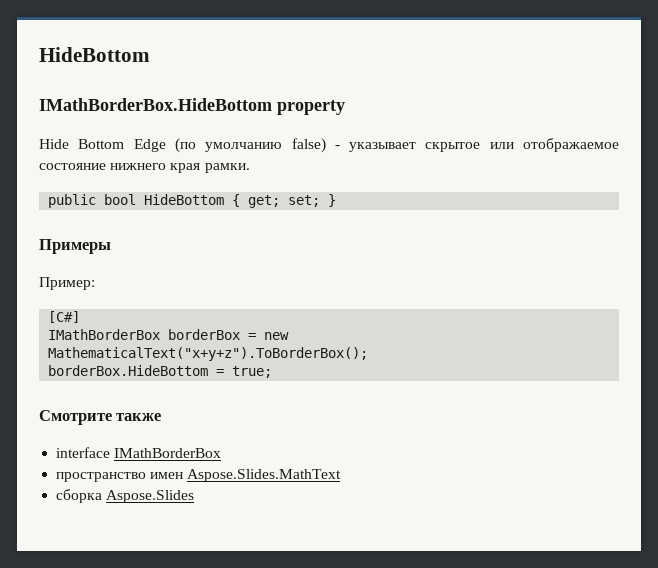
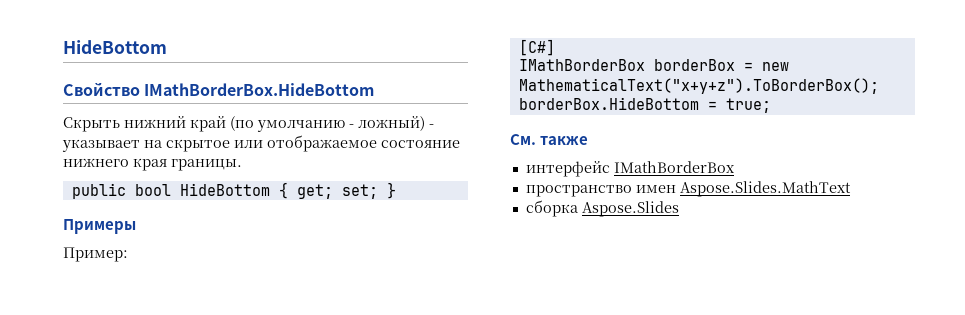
(150, 54) none -> [63,83,140,96] Свойство
[277,100,345,115] [39,138,326,153] property // Hide Bottom Edge (по умолчанию false) -> [63,116,425,132] // Скрыть нижний край (по умолчанию - ложный)
(417, 147) none -> [144,140,162,148] на
[204,163,250,173] рамки. -> [171,159,242,171] границы.
[39,410,112,425] Смотрите -> [510,134,536,145] См.
[56,447,111,458] interface -> [525,161,610,177] интерфейс

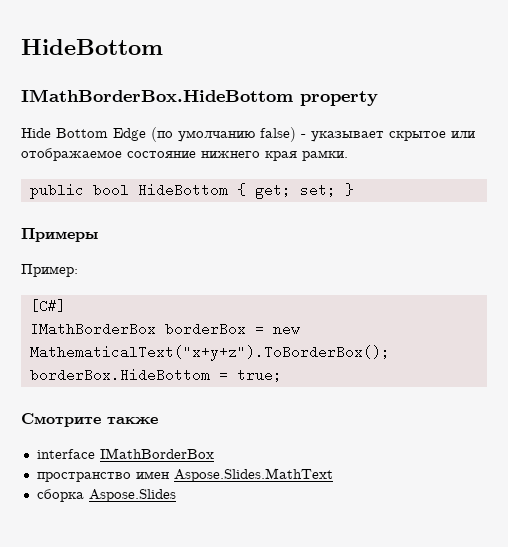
[63,83,140,96] Свойство -> (163, 47) none
[63,116,425,132] // Скрыть нижний край (по умолчанию - ложный) -> [300,91,378,106] [21,127,296,142] property // Hide Bottom Edge (по умолчанию false)
[144,140,162,148] на -> (384, 136) none
[171,159,242,171] границы. -> [302,150,348,161] рамки.
[510,134,536,145] См. -> [21,413,101,427] Смотрите
[525,161,610,177] интерфейс -> [36,449,95,459] interface

